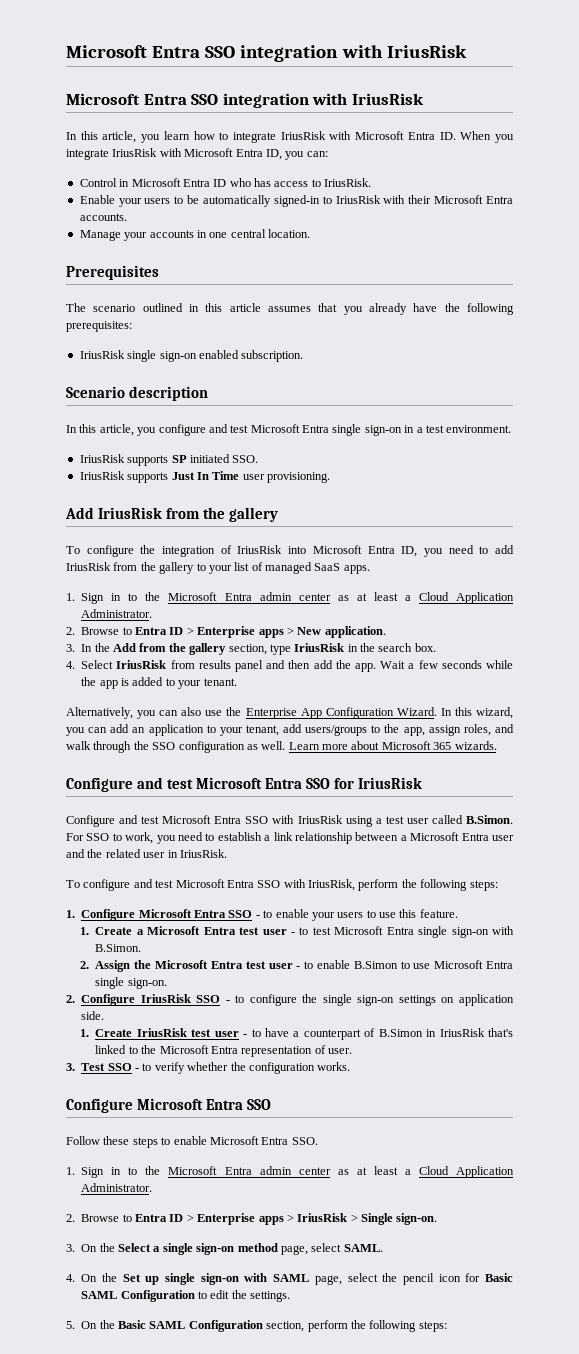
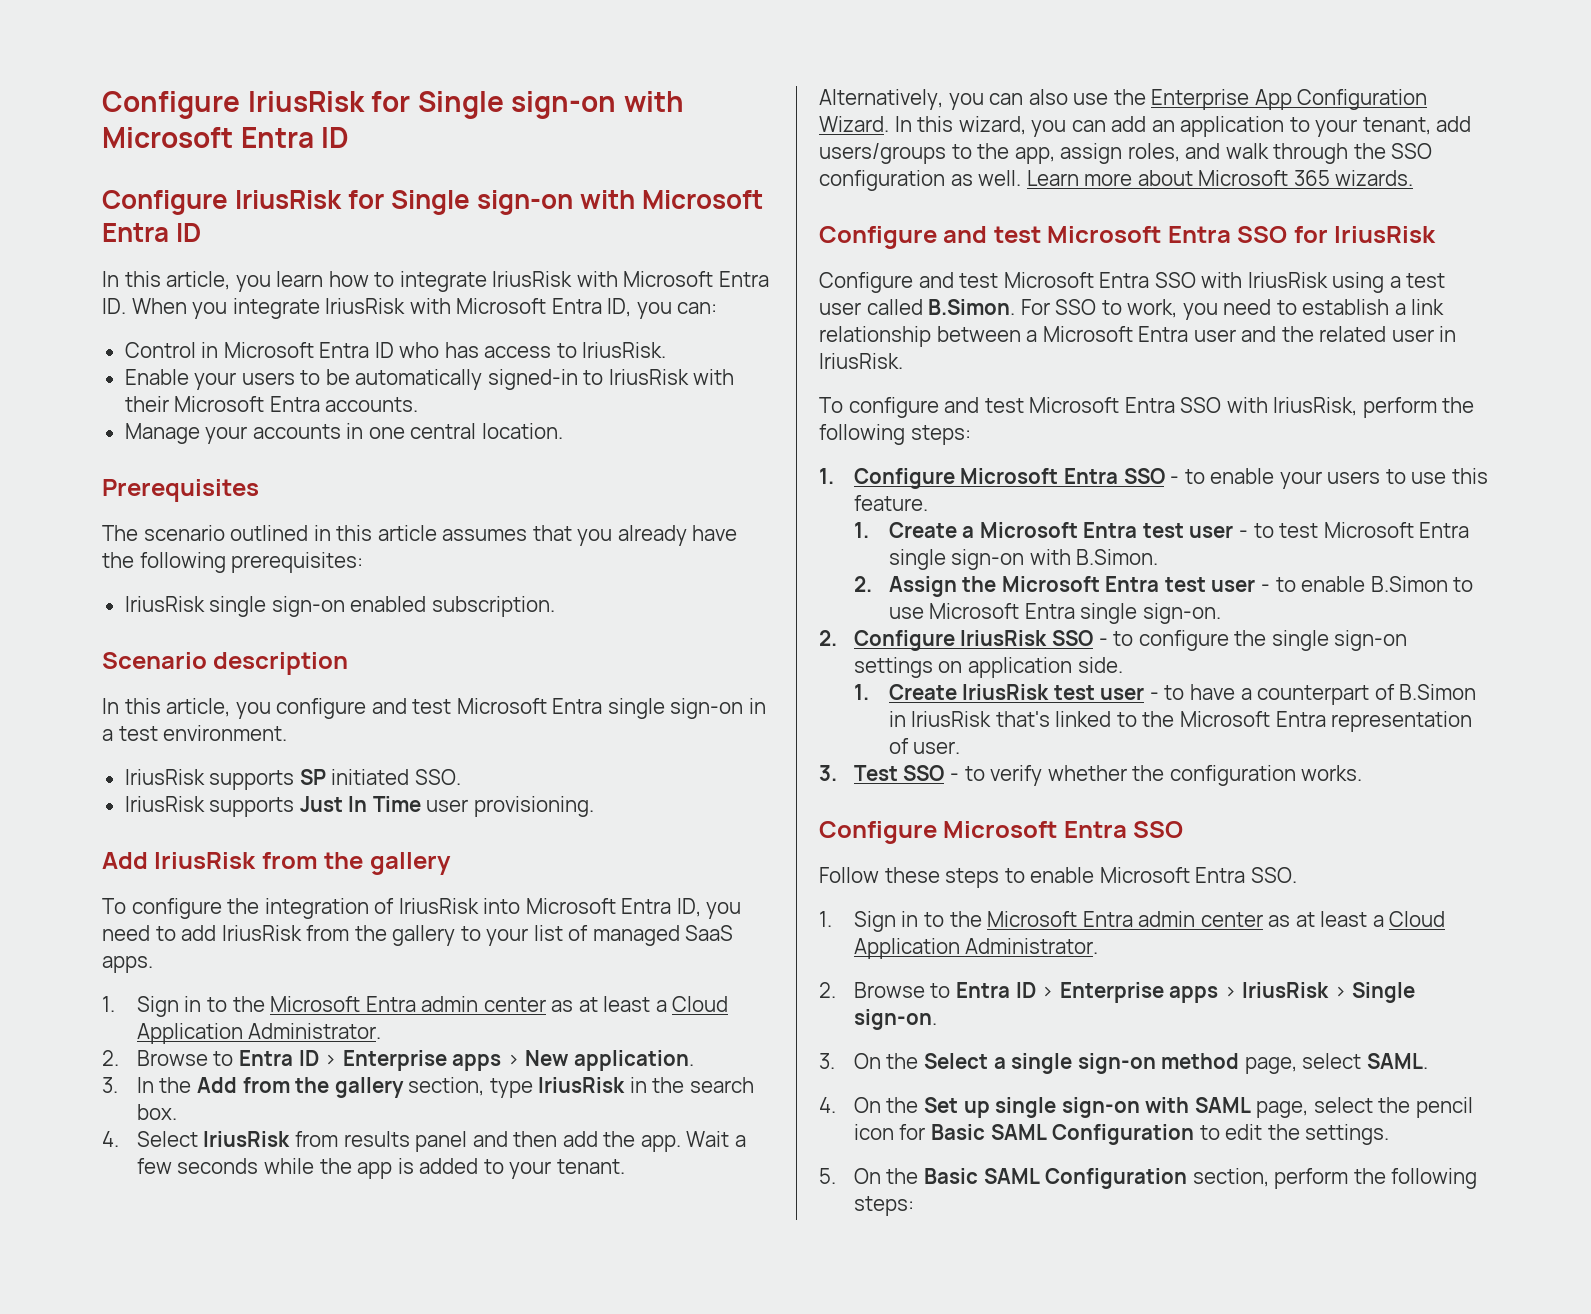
[66,45,467,62] [66,93,424,108] Microsoft Entra SSO integration with IriusRisk // Microsoft Entra SSO integration with IriusRisk -> [102,91,684,119] [102,127,350,148] [102,190,764,215] [102,223,202,242] Configure IriusRisk for Single sign-on with Microsoft Entra ID // Configure IriusRisk for Single sign-on with Microsoft Entra ID

